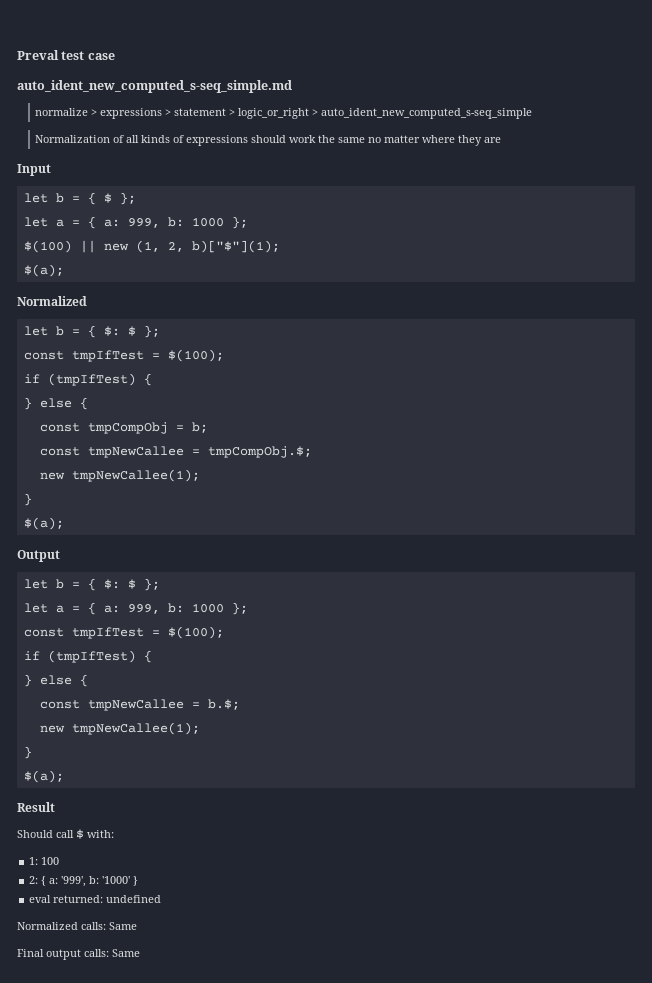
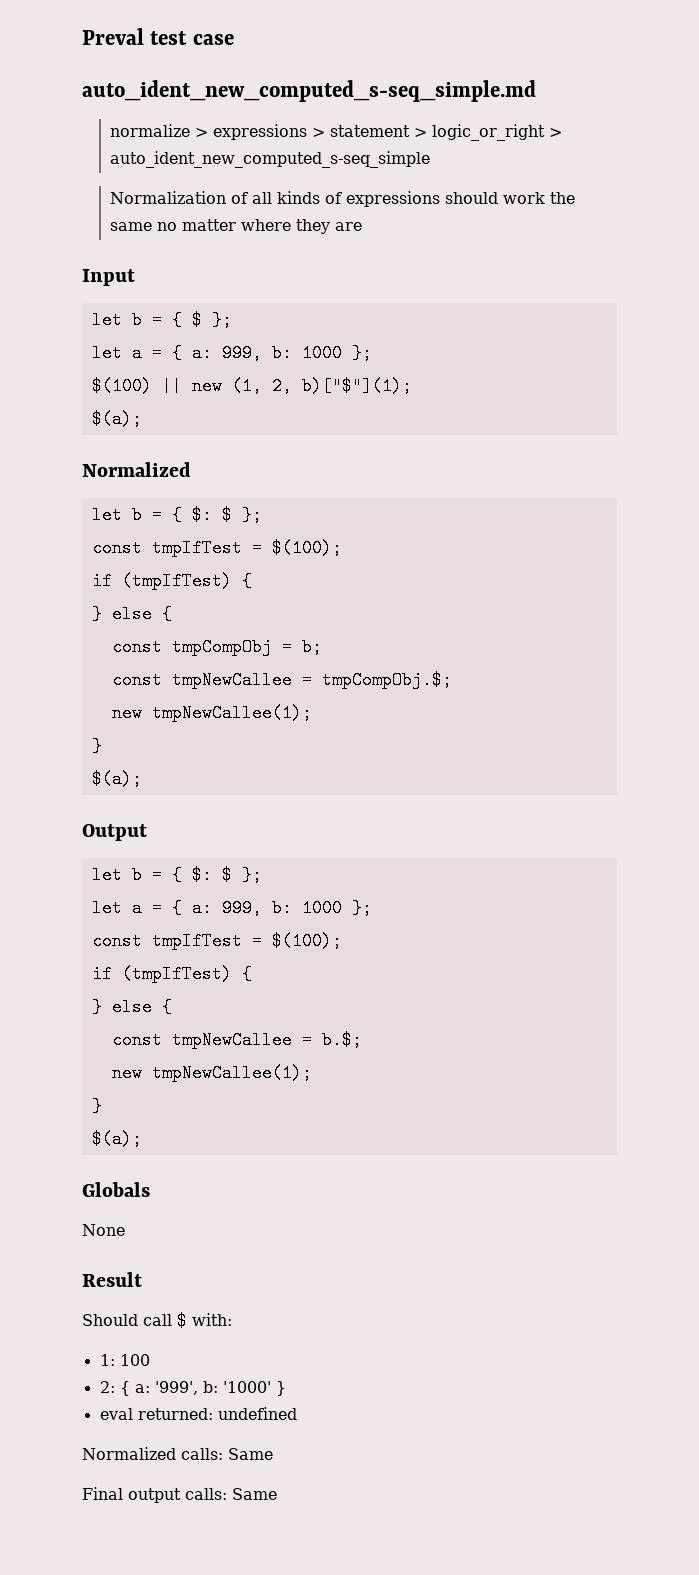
(64, 776) none -> [82,1182,150,1197] [82,1224,125,1236] // Globals // None

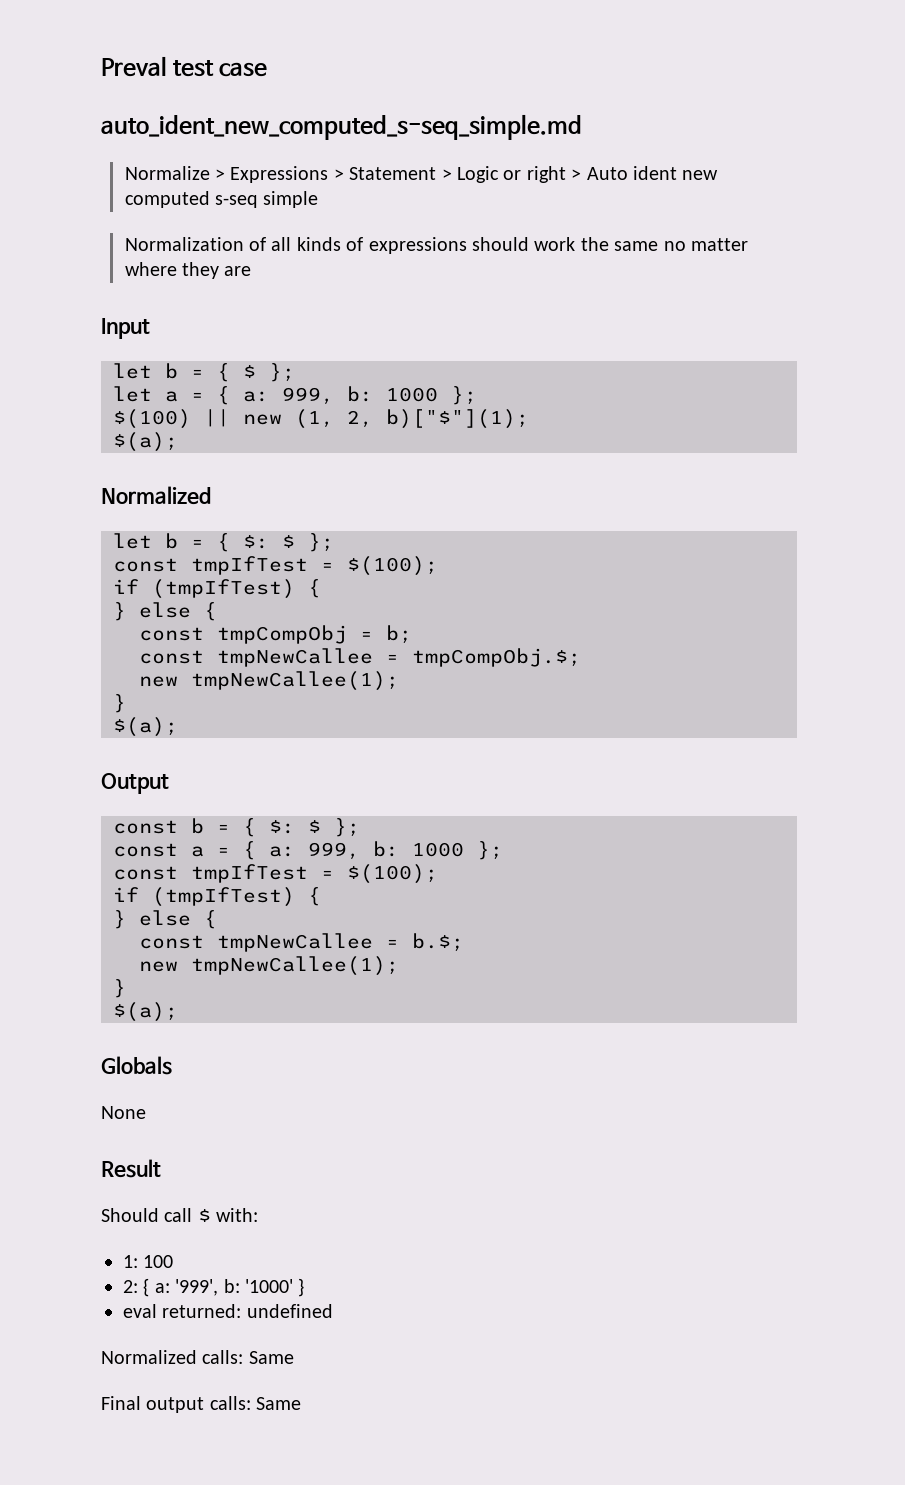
[109,124,562,141] [109,151,430,168] normalize > expressions > statement > logic_or_right > auto_ident_new_computed_s-seq_simple -> [124,166,719,183] [124,191,319,208] Normalize > Expressions > Statement > Logic or right > Auto ident new computed s-seq simple
[91,866,262,884] [91,899,122,917] let b = { $: $ }; // let -> [113,818,360,837] [113,843,178,857] const b = { $: $ }; // const

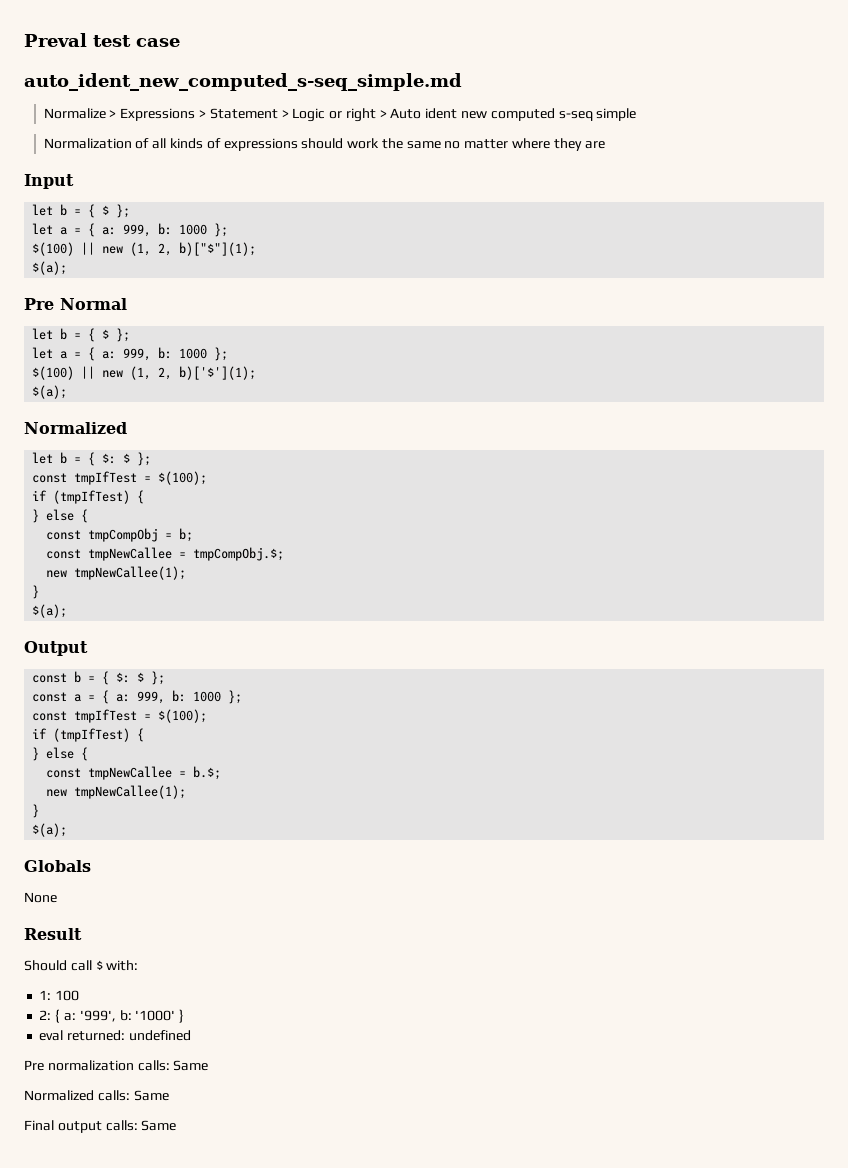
(178, 442) none -> [24,298,127,310] [32,328,131,342] [32,347,229,361] [32,366,257,380] [32,385,68,399] // Pre Normal // let b = { $ }; // let a = { a: 999, b: 1000 }; // $(100) || new (1, 2, b)['$'](1); // $(a);
(333, 1311) none -> [24,1060,209,1071] // Pre normalization calls: Same

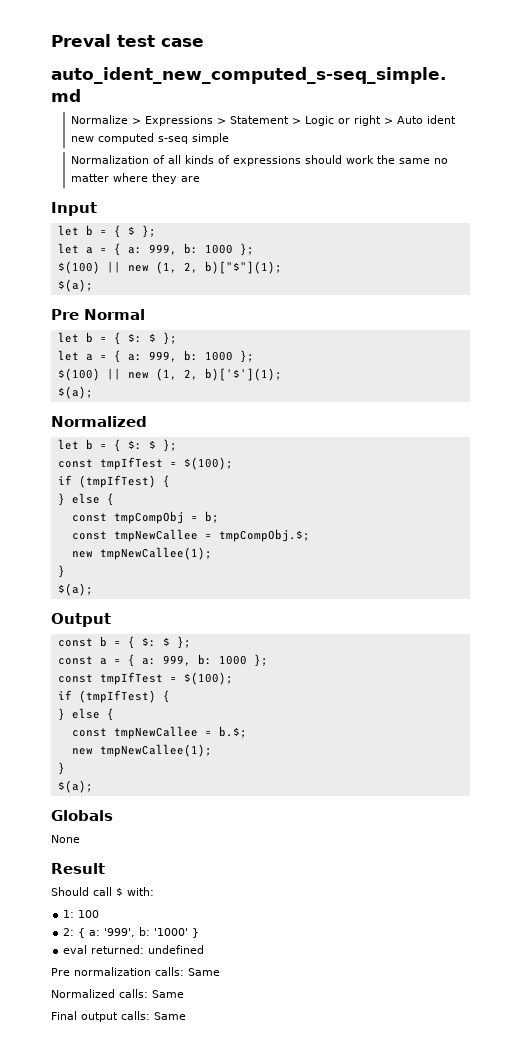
(96, 335) none -> [127,333,142,343] $:

